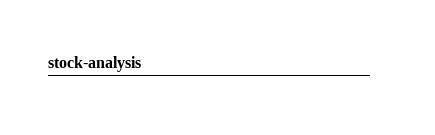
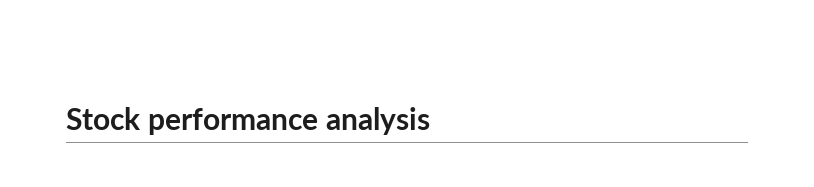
[48,56,141,72] stock-analysis -> [66,107,430,135] Stock performance analysis

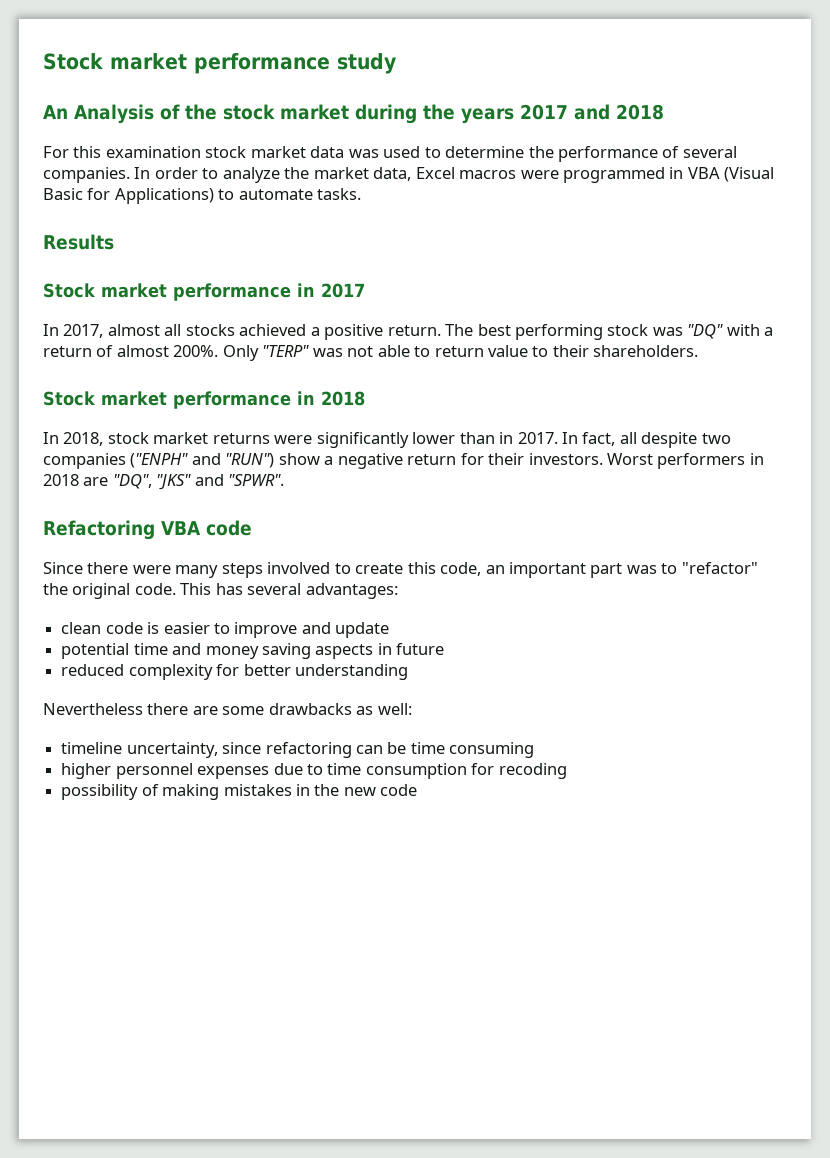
[66,107,430,135] Stock performance analysis -> [43,53,396,74] [43,104,664,124] [43,146,737,162] [43,167,775,183] [43,188,362,204] [43,234,114,250] [43,283,365,301] [43,324,774,340] [43,345,699,361] [43,391,365,409] [43,432,731,448] [43,453,764,469] [43,474,285,490] [43,520,252,540] [43,562,758,578] [43,583,398,599] [61,622,390,638] [61,643,445,659] [61,664,408,680] [43,703,412,715] [61,742,535,758] [61,763,567,779] [61,784,418,800] Stock market performance study // An Analysis of the stock market during the years 2017 and 2018 // For this examination stock market data was used to determine the performance of several companies. In order to analyze the market data, Excel macros were programmed in VBA (Visual Basic for Applications) to automate tasks. // Results // Stock market performance in 2017 // In 2017, almost all stocks achieved a positive return. The best performing stock was "DQ" with a return of almost 200%. Only "TERP" was not able to return value to their shareholders. // Stock market performance in 2018 // In 2018, stock market returns were significantly lower than in 2017. In fact, all despite two companies ("ENPH" and "RUN") show a negative return for their investors. Worst performers in 2018 are "DQ", "JKS" and "SPWR". // Refactoring VBA code // Since there were many steps involved to create this code, an important part was to "refactor" the original code. This has several advantages: // clean code is easier to improve and update // potential time and money saving aspects in future // reduced complexity for better understanding // Nevertheless there are some drawbacks as well: // timeline uncertainty, since refactoring can be time consuming // higher personnel expenses due to time consumption for recoding // possibility of making mistakes in the new code

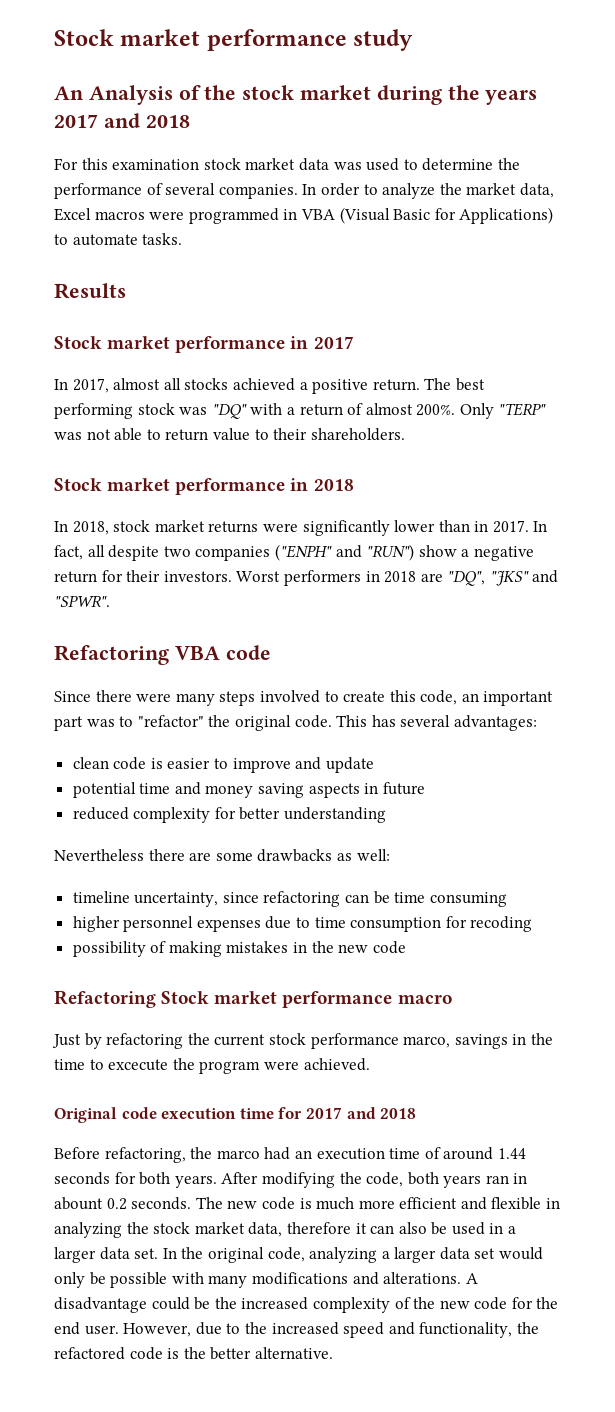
(418, 790) none -> [54,990,452,1008] [52,1033,553,1049] [54,1058,370,1074] [54,1107,417,1123] [54,1147,526,1163] [54,1172,528,1188] [54,1197,561,1210] [54,1222,517,1238] [54,1247,544,1263] [54,1272,478,1288] [54,1297,559,1313] [54,1322,539,1338] [54,1347,333,1360] // Refactoring Stock market performance macro // Just by refactoring the current stock performance marco, savings in the time to excecute the program were achieved. // Original code execution time for 2017 and 2018 // Before refactoring, the marco had an execution time of around 1.44 seconds for both years. After modifying the code, both years ran in abount 0.2 seconds. The new code is much more efficient and flexible in analyzing the stock market data, therefore it can also be used in a larger data set. In the original code, analyzing a larger data set would only be possible with many modifications and alterations. A disadvantage could be the increased complexity of the new code for the end user. However, due to the increased speed and functionality, the refactored code is the better alternative.

